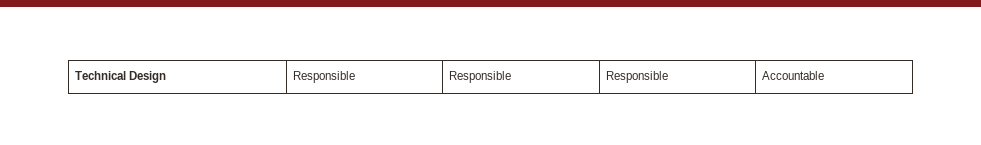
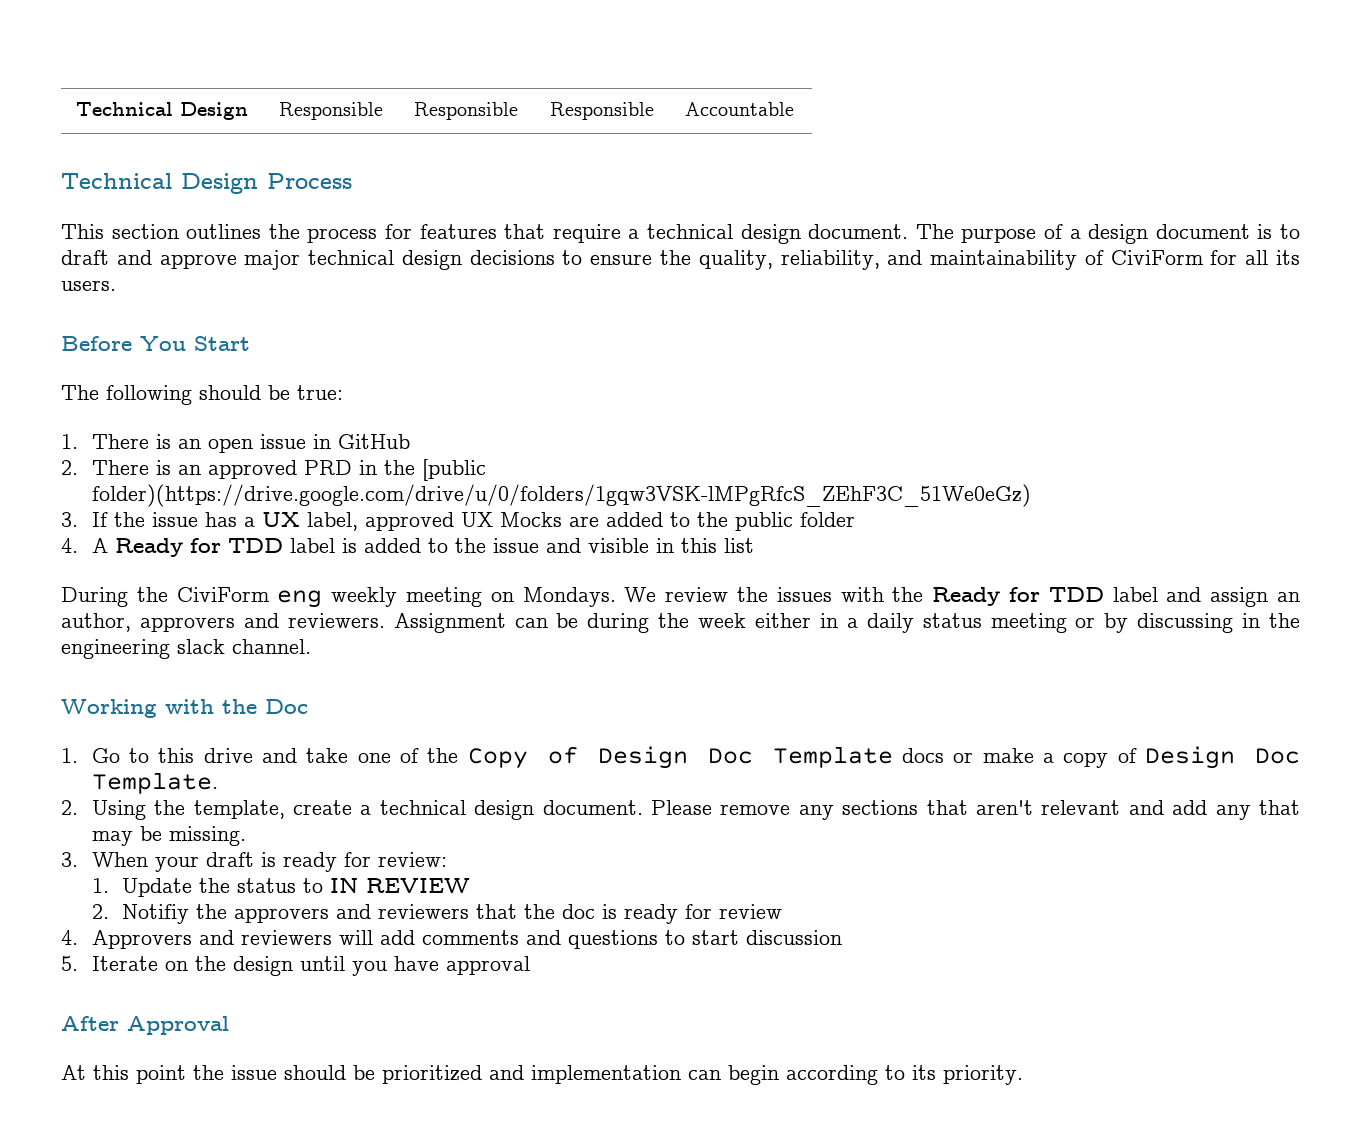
(824, 75) none -> [61,173,352,194] [61,224,1300,244] [61,250,1301,270] [61,280,116,291] [61,336,250,351] [61,385,343,405] [61,434,410,453] [61,459,486,481] [91,484,1031,507] [61,512,855,531] [61,538,754,557] [61,587,1300,608] [61,613,1300,633] [61,639,311,659] [61,699,308,718] [61,746,1301,769] [91,772,218,794] [61,800,1301,820] [91,826,246,846] [61,852,447,872] [91,878,471,897] [91,904,783,924] [61,930,842,949] [61,956,530,976] [61,1016,229,1035] [61,1065,1023,1085] // Technical Design Process // This section outlines the process for features that require a technical design document. The purpose of a design document is to draft and approve major technical design decisions to ensure the quality, reliability, and maintainability of CiviForm for all its users. // Before You Start // The following should be true: // 1. There is an open issue in GitHub // 2. There is an approved PRD in the [public folder)(https://drive.google.com/drive/u/0/folders/1gqw3VSK-lMPgRfcS_ZEhF3C_51We0eGz) // 3. If the issue has a UX label, approved UX Mocks are added to the public folder // 4. A Ready for TDD label is added to the issue and visible in this list // During the CiviForm eng weekly meeting on Mondays. We review the issues with the Ready for TDD label and assign an author, approvers and reviewers. Assignment can be during the week either in a daily status meeting or by discussing in the engineering slack channel. // Working with the Doc // 1. Go to this drive and take one of the Copy of Design Doc Template docs or make a copy of Design Doc Template. // 2. Using the template, create a technical design document. Please remove any sections that aren't relevant and add any that may be missing. // 3. When your draft is ready for review: // 1. Update the status to IN REVIEW // 2. Notifiy the approvers and reviewers that the doc is ready for review // 4. Approvers and reviewers will add comments and questions to start discussion // 5. Iterate on the design until you have approval // After Approval // At this point the issue should be prioritized and implementation can begin according to its priority.

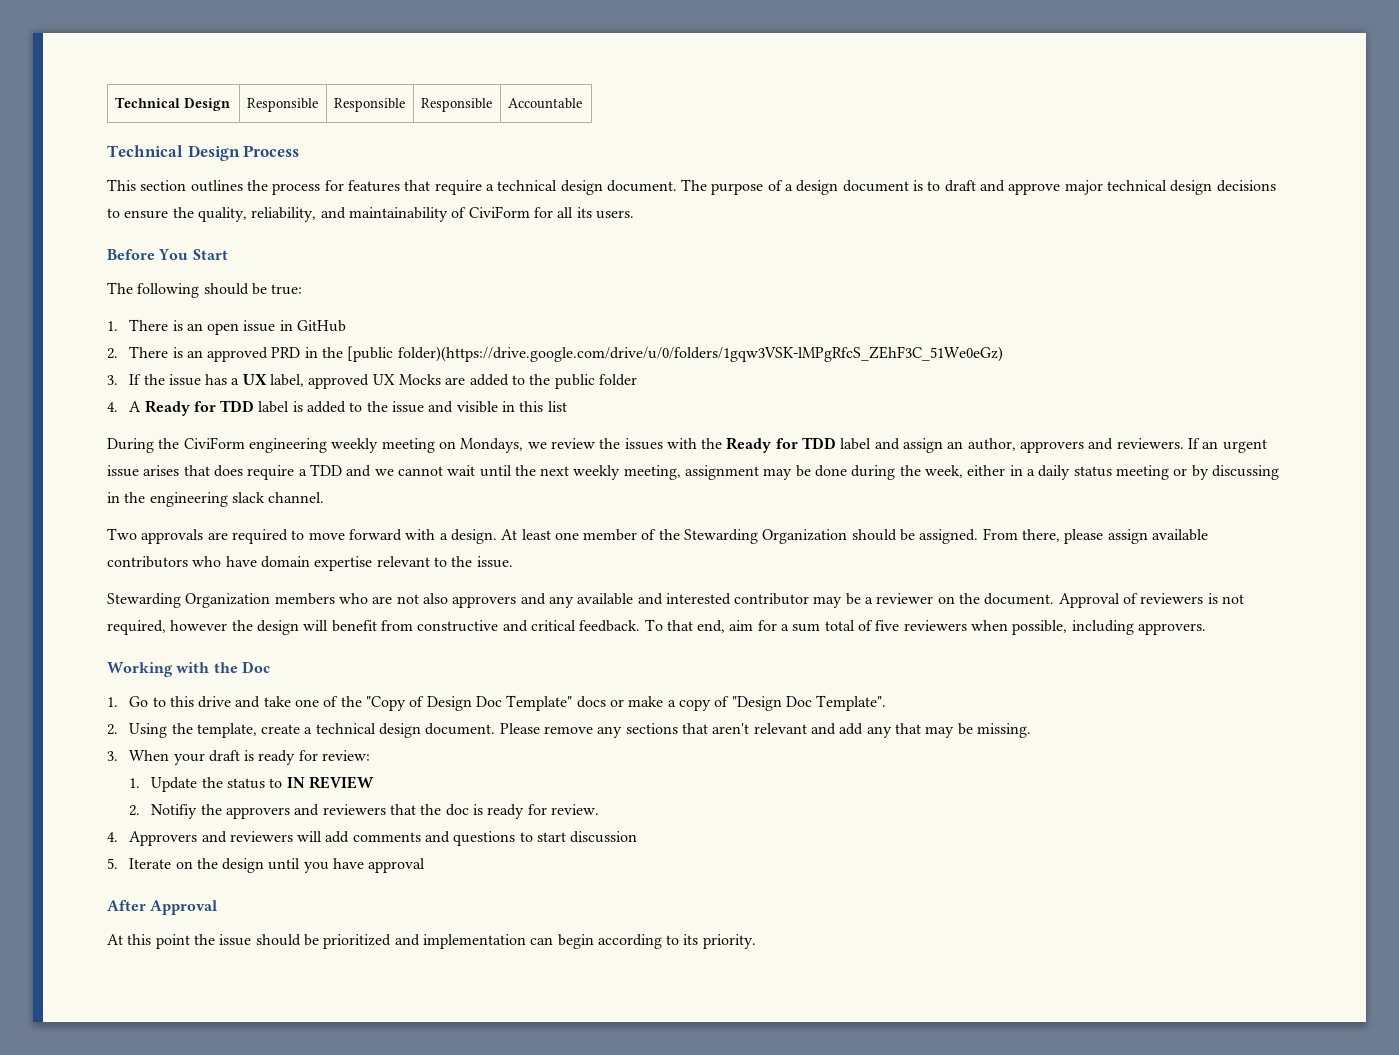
[277,590,323,608] eng -> [248,438,327,453] engineering
[522,587,657,607] Mondays. We -> [460,438,547,453] Mondays, we
[393,613,579,633] Assignment can be -> [1188,438,1267,453] [107,464,848,480] If an urgent issue arises that does require a TDD and we cannot wait until the next weekly meeting, assignment may be done
[698,613,747,628] week -> [925,465,964,478] week,
(311, 646) none -> [107,528,1209,544] [107,556,513,571] [107,593,1245,608] [107,619,1207,635] // Two approvals are required to move forward with a design. At least one member of the Stewarding Organization should be assigned. From there, please assign available contributors who have domain expertise relevant to the issue. // Stewarding Organization members who are not also approvers and any available and interested contributor may be a reviewer on the document. Approval of reviewers is not required, however the design will benefit from constructive and critical feedback. To that end, aim for a sum total of five reviewers when possible, including approvers.
[467,746,893,769] Copy of Design Doc Template -> [366,695,573,711] "Copy of Design Doc Template"
[1145,746,1301,769] [91,772,218,794] Design Doc Template. -> [731,695,887,711] "Design Doc Template".
[719,904,783,919] review -> [550,804,599,815] review.

